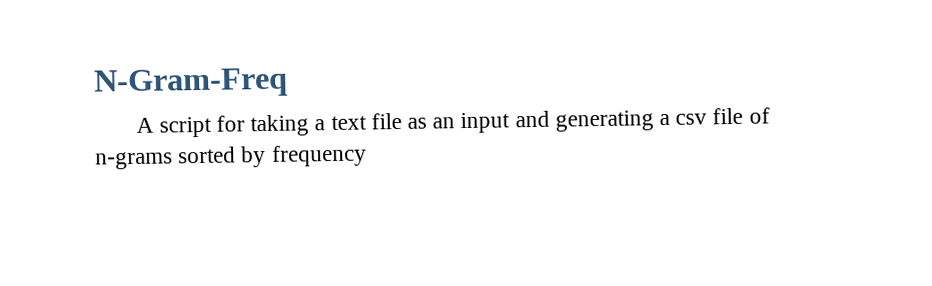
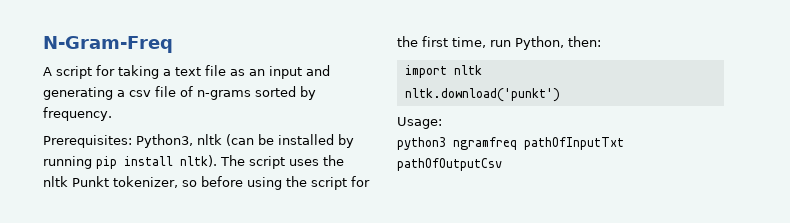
[271,144,367,167] frequency -> [43,107,112,121] [43,134,354,148] [43,155,344,169] [43,176,370,190] [397,36,601,50] [404,65,482,78] [404,88,560,102] [397,117,442,129] [397,137,624,150] [397,158,502,171] frequency. // Prerequisites: Python3, nltk (can be installed by running pip install nltk). The script uses the nltk Punkt tokenizer, so before using the script for the first time, run Python, then: // import nltk // nltk.download('punkt') // Usage: // python3 ngramfreq pathOfInputTxt pathOfOutputCsv

